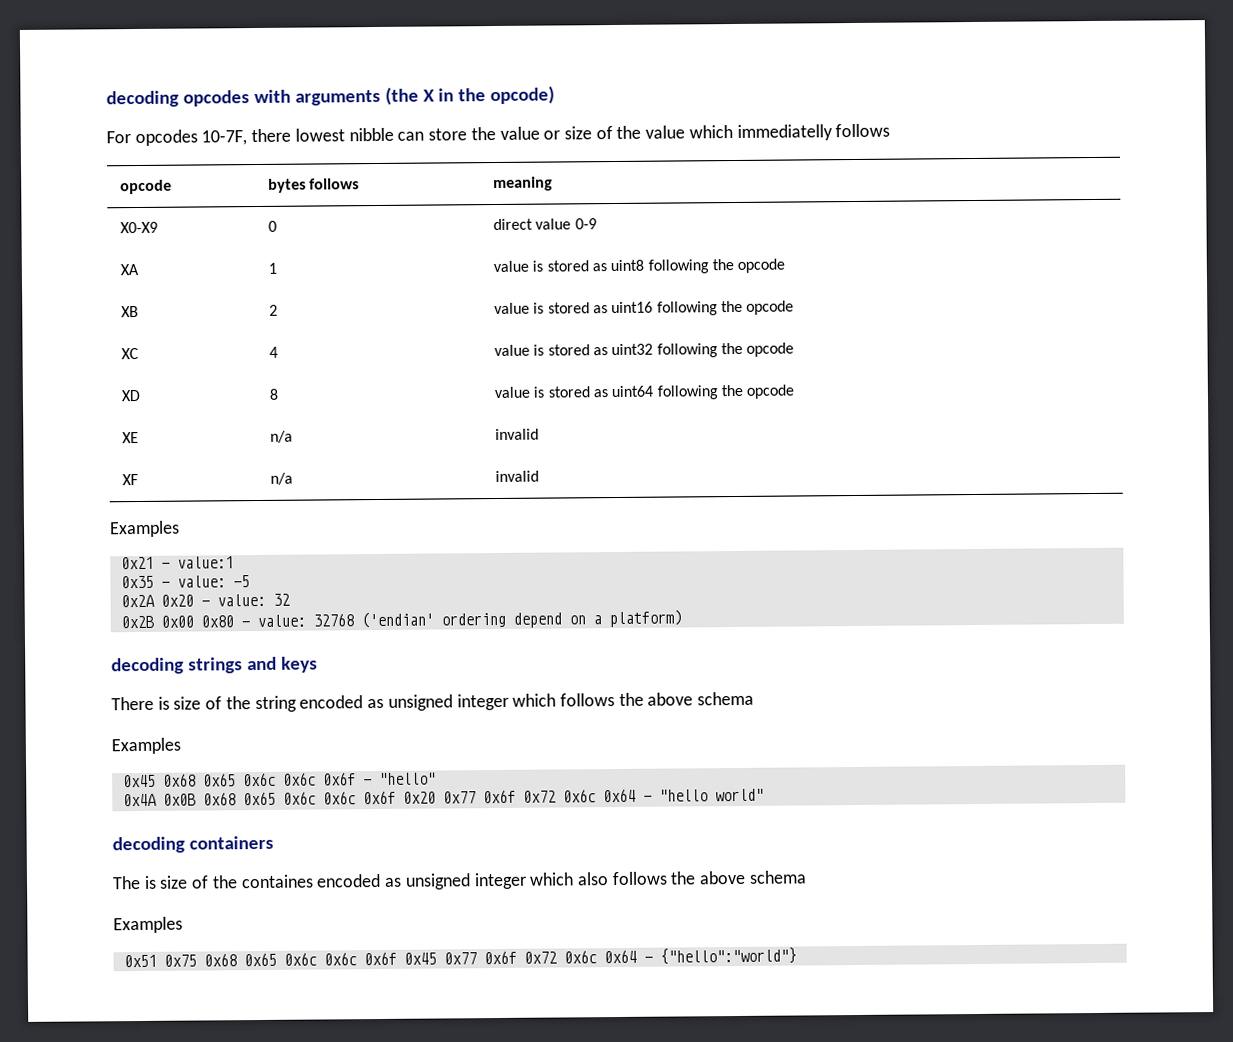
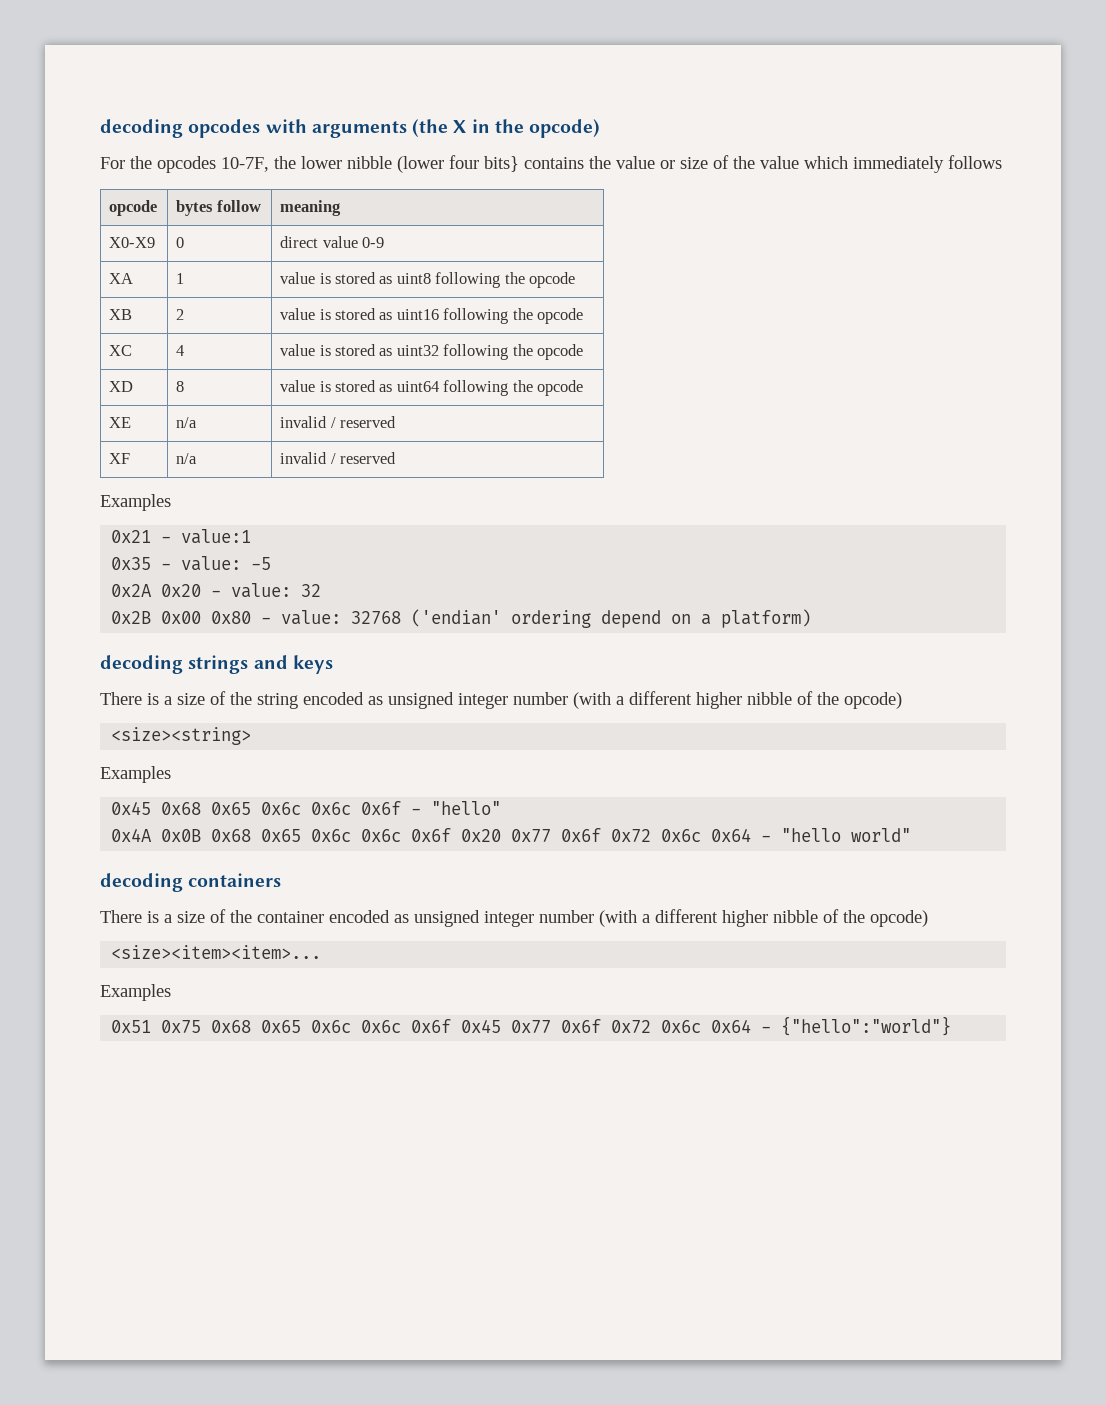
(131, 137) none -> [130,156,152,169] the
[251,127,468,143] there lowest nibble can store -> [274,155,584,173] the lower nibble (lower four bits} contains
[736,124,833,141] immediatelly -> [853,156,944,173] immediately
[309,178,360,190] follows -> [216,200,261,212] follow
(539, 434) none -> [330,416,396,428] / reserved
(539, 476) none -> [330,452,396,464] / reserved
(170, 703) none -> [164,696,172,705] a
[512,691,755,707] which follows the above schema -> [513,691,902,709] [111,727,252,745] number (with a different higher nibble of the opcode) // <size><string>
[112,870,807,890] The is size of the containes encoded as unsigned integer which also follows the above schema -> [100,909,928,927] [111,945,322,959] There is a size of the container encoded as unsigned integer number (with a different higher nibble of the opcode) // <size><item><item>...

